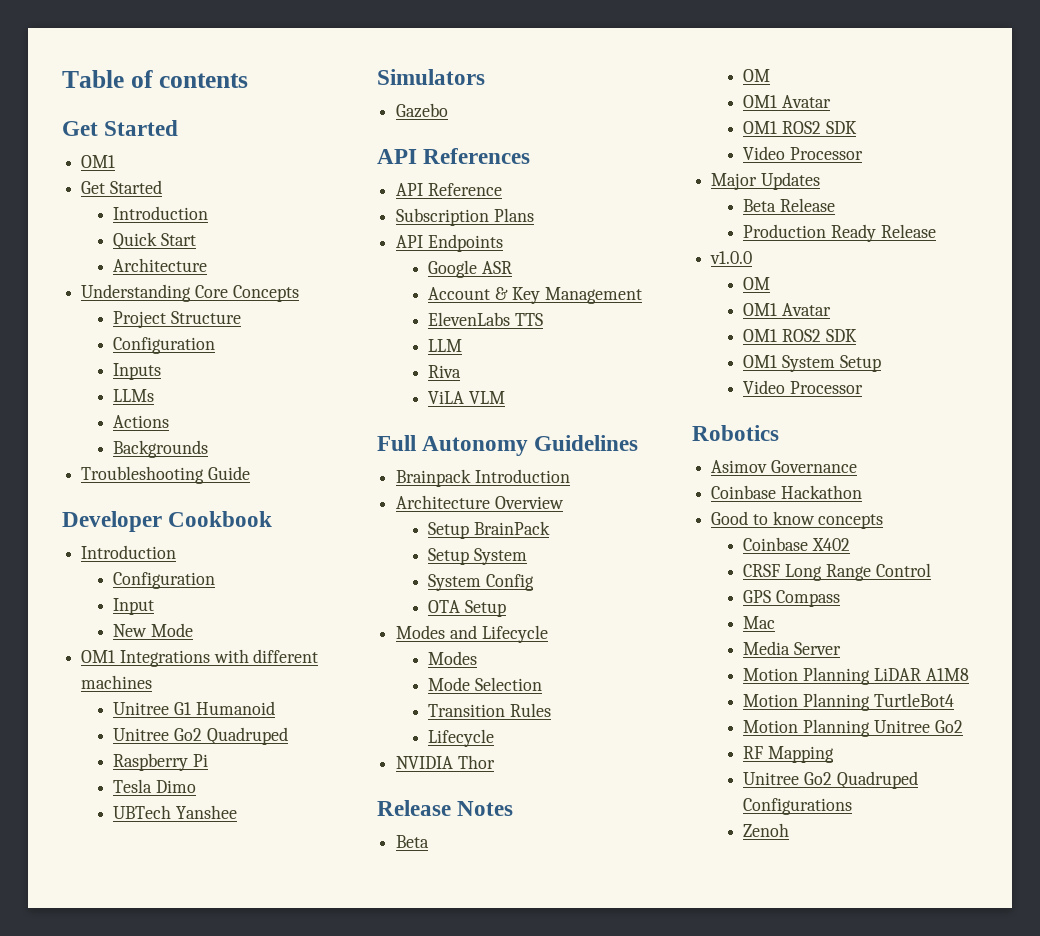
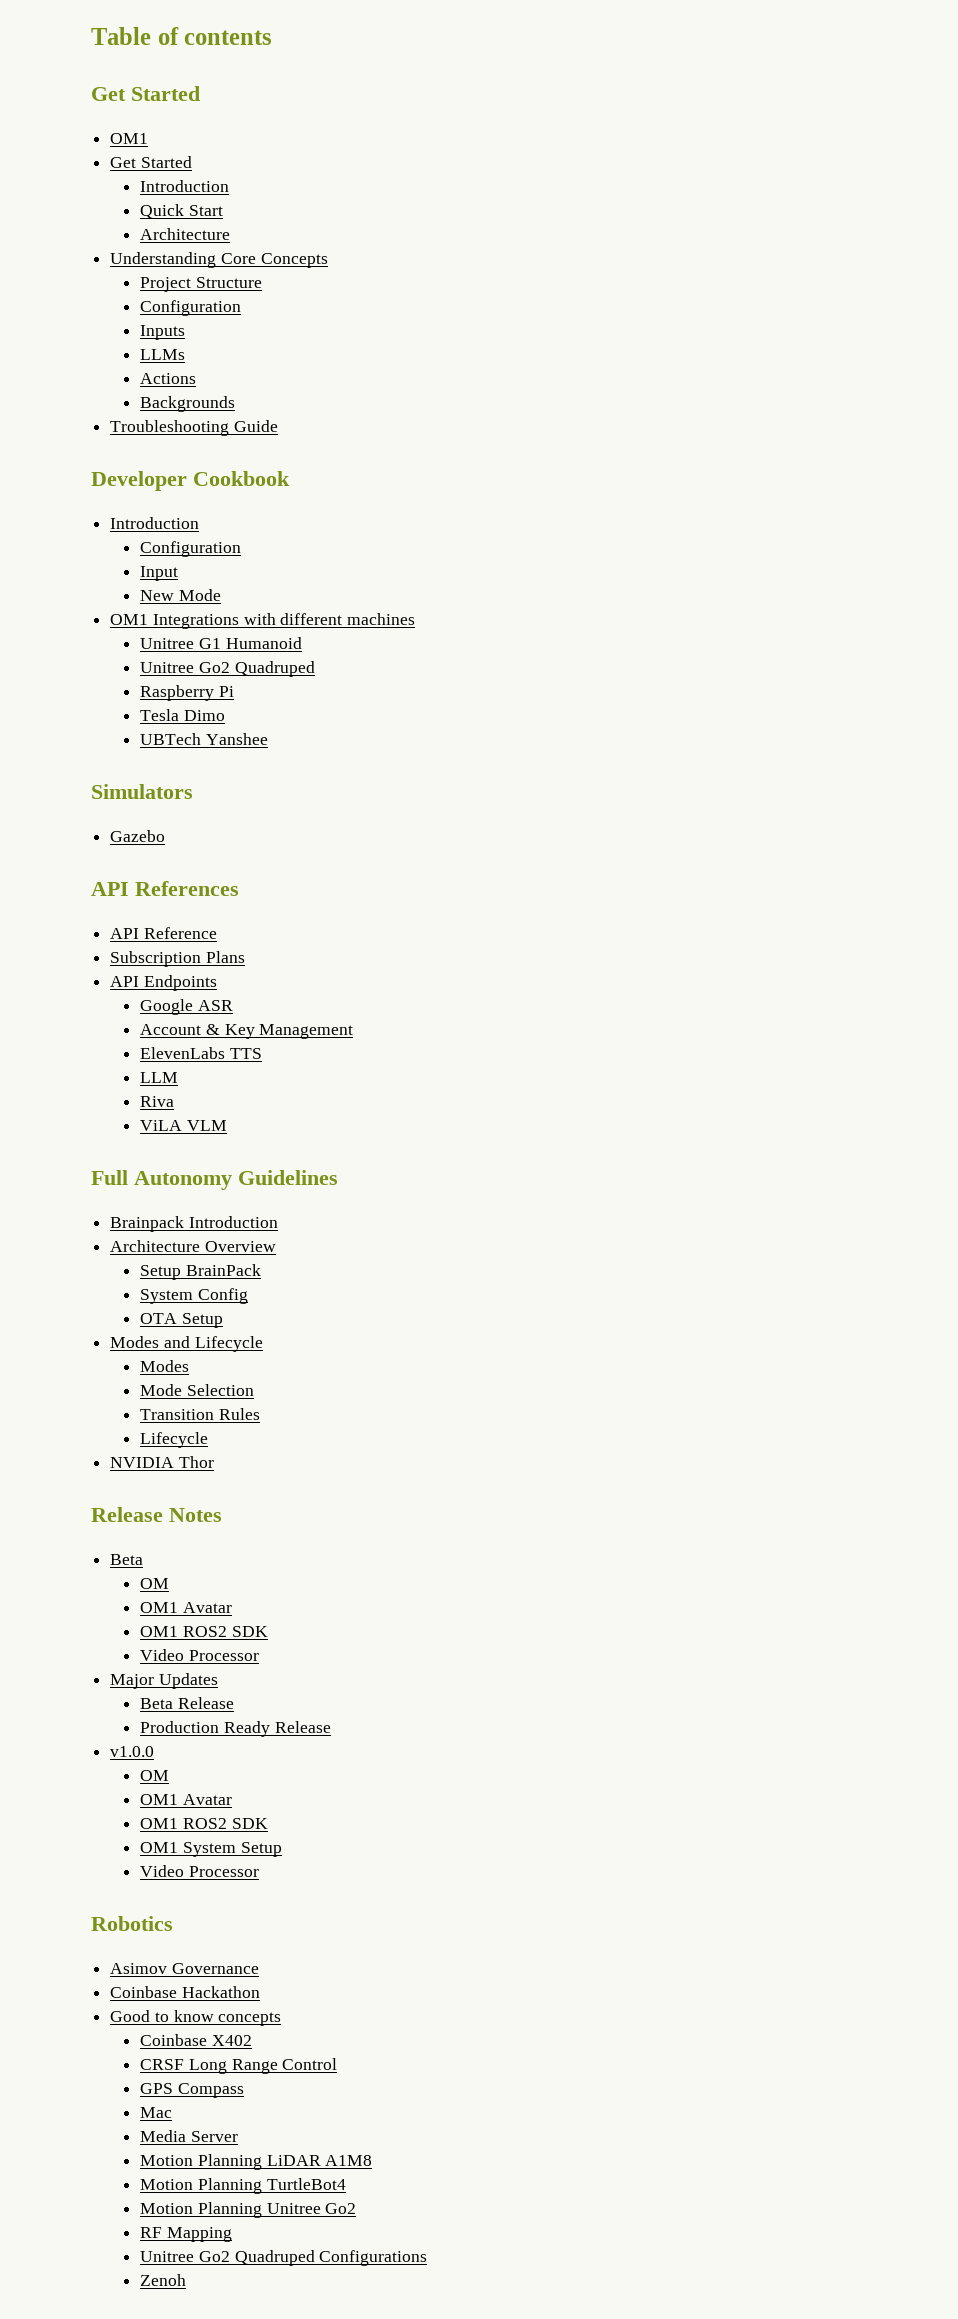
[428,548,528,565] // Setup System -> (261, 1270) none

